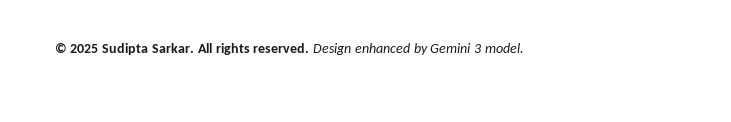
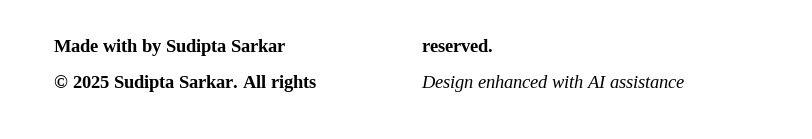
(54, 48) none -> [54,39,285,56] Made with by Sudipta Sarkar //
(310, 48) none -> (493, 45) //
[413,43,525,55] by Gemini 3 model. -> [552,75,684,88] with AI assistance

